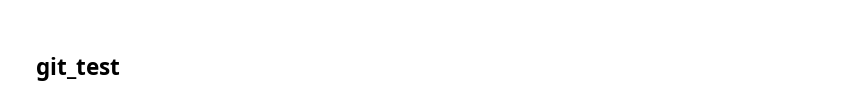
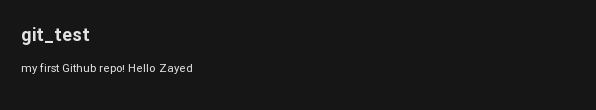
(120, 69) none -> [21,63,193,74] // my first Github repo! Hello Zayed

